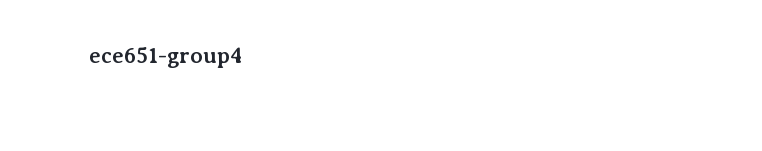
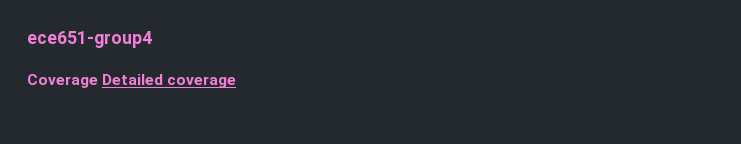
(242, 57) none -> [27,74,237,88] // Coverage Detailed coverage

